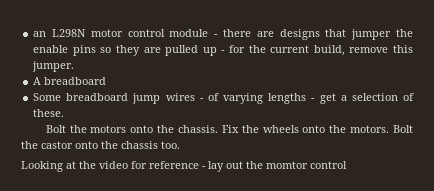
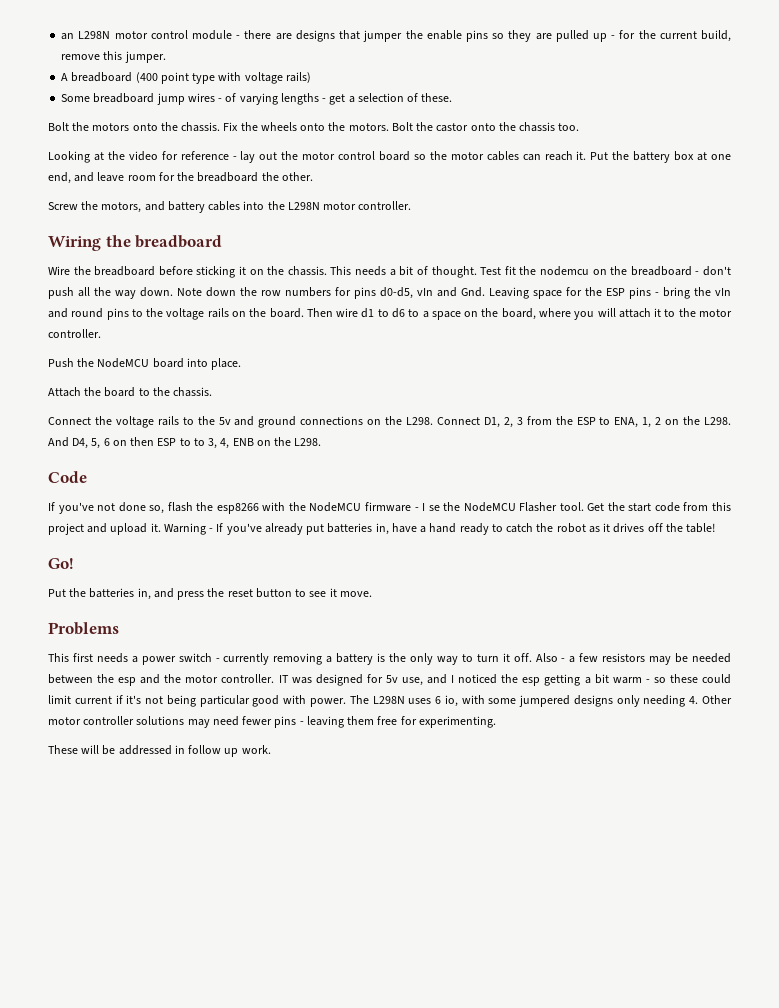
(107, 81) none -> [135,72,311,84] (400 point type with voltage rails)
[266,161,347,169] momtor control -> [302,151,731,163] [48,172,313,184] [48,201,412,213] [48,235,223,251] [48,266,731,278] [48,287,731,299] [48,308,733,320] [48,329,101,338] [48,358,242,370] [48,387,213,397] [48,416,731,428] [48,437,322,449] [48,471,87,483] [48,502,731,514] [48,523,716,535] [48,558,74,569] [48,588,372,600] [48,622,119,635] [48,653,731,665] [48,674,732,686] [48,695,732,707] [48,716,496,728] [48,745,271,757] motor control board so the motor cables can reach it. Put the battery box at one end, and leave room for the breadboard the other. // Screw the motors, and battery cables into the L298N motor controller. // Wiring the breadboard // Wire the breadboard before sticking it on the chassis. This needs a bit of thought. Test fit the nodemcu on the breadboard - don't push all the way down. Note down the row numbers for pins d0-d5, vIn and Gnd. Leaving space for the ESP pins - bring the vIn and round pins to the voltage rails on the board. Then wire d1 to d6 to a space on the board, where you will attach it to the motor controller. // Push the NodeMCU board into place. // Attach the board to the chassis. // Connect the voltage rails to the 5v and ground connections on the L298. Connect D1, 2, 3 from the ESP to ENA, 1, 2 on the L298. And D4, 5, 6 on then ESP to to 3, 4, ENB on the L298. // Code // If you've not done so, flash the esp8266 with the NodeMCU firmware - I se the NodeMCU Flasher tool. Get the start code from this project and upload it. Warning - If you've already put batteries in, have a hand ready to catch the robot as it drives off the table! // Go! // Put the batteries in, and press the reset button to see it move. // Problems // This first needs a power switch - currently removing a battery is the only way to turn it off. Also - a few resistors may be needed between the esp and the motor controller. IT was designed for 5v use, and I noticed the esp getting a bit warm - so these could limit current if it's not being particular good with power. The L298N uses 6 io, with some jumpered designs only needing 4. Other motor controller solutions may need fewer pins - leaving them free for experimenting. // These will be addressed in follow up work.

